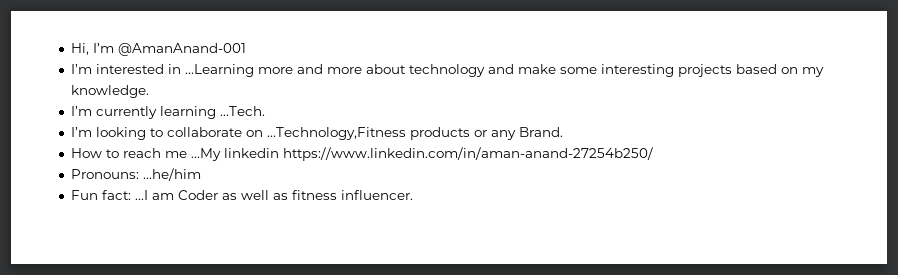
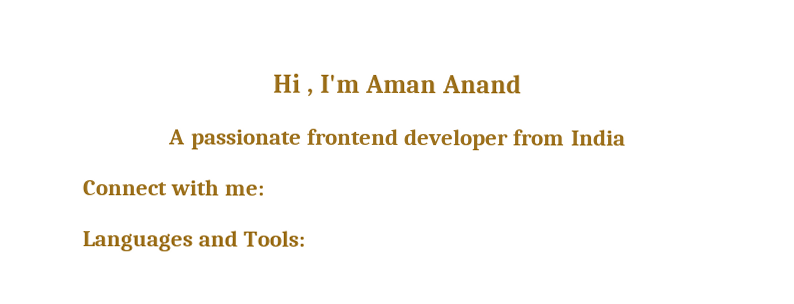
[70,43,246,56] [70,64,824,77] [70,85,149,98] [70,106,265,119] [70,127,563,140] [70,147,653,161] [70,168,201,181] [70,190,413,200] Hi, I’m @AmanAnand-001 // I’m interested in ...Learning more and more about technology and make some interesting projects based on my knowledge. // I’m currently learning ...Tech. // I’m looking to collaborate on ...Technology,Fitness products or any Brand. // How to reach me ...My linkedin https://www.linkedin.com/in/aman-anand-27254b250/ // Pronouns: ...he/him // Fun fact: ...I am Coder as well as fitness influencer. -> [273,73,522,97] [168,128,626,151] [82,179,265,196] [82,230,306,252] Hi , I'm Aman Anand // A passionate frontend developer from India // Connect with me: // Languages and Tools:

